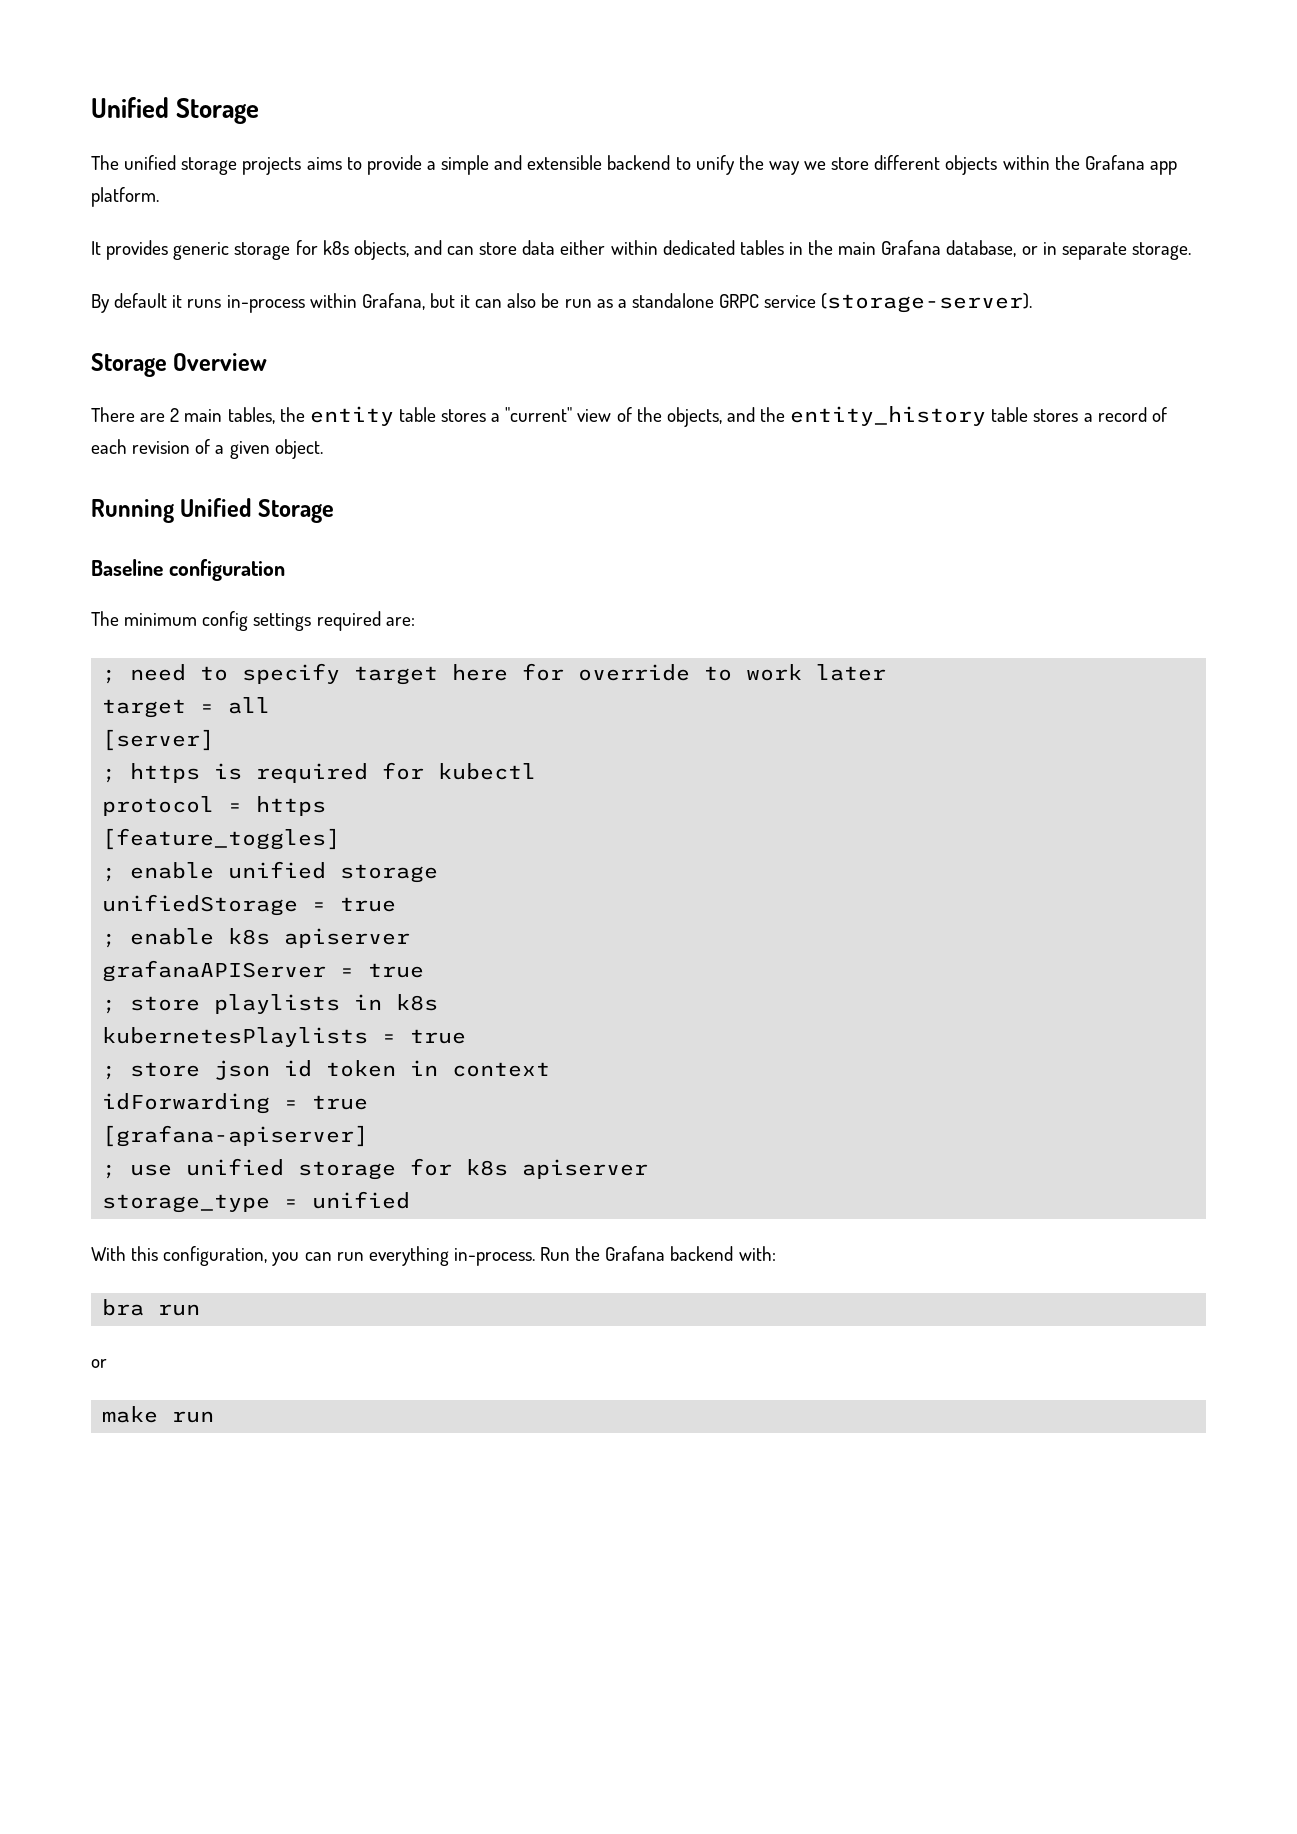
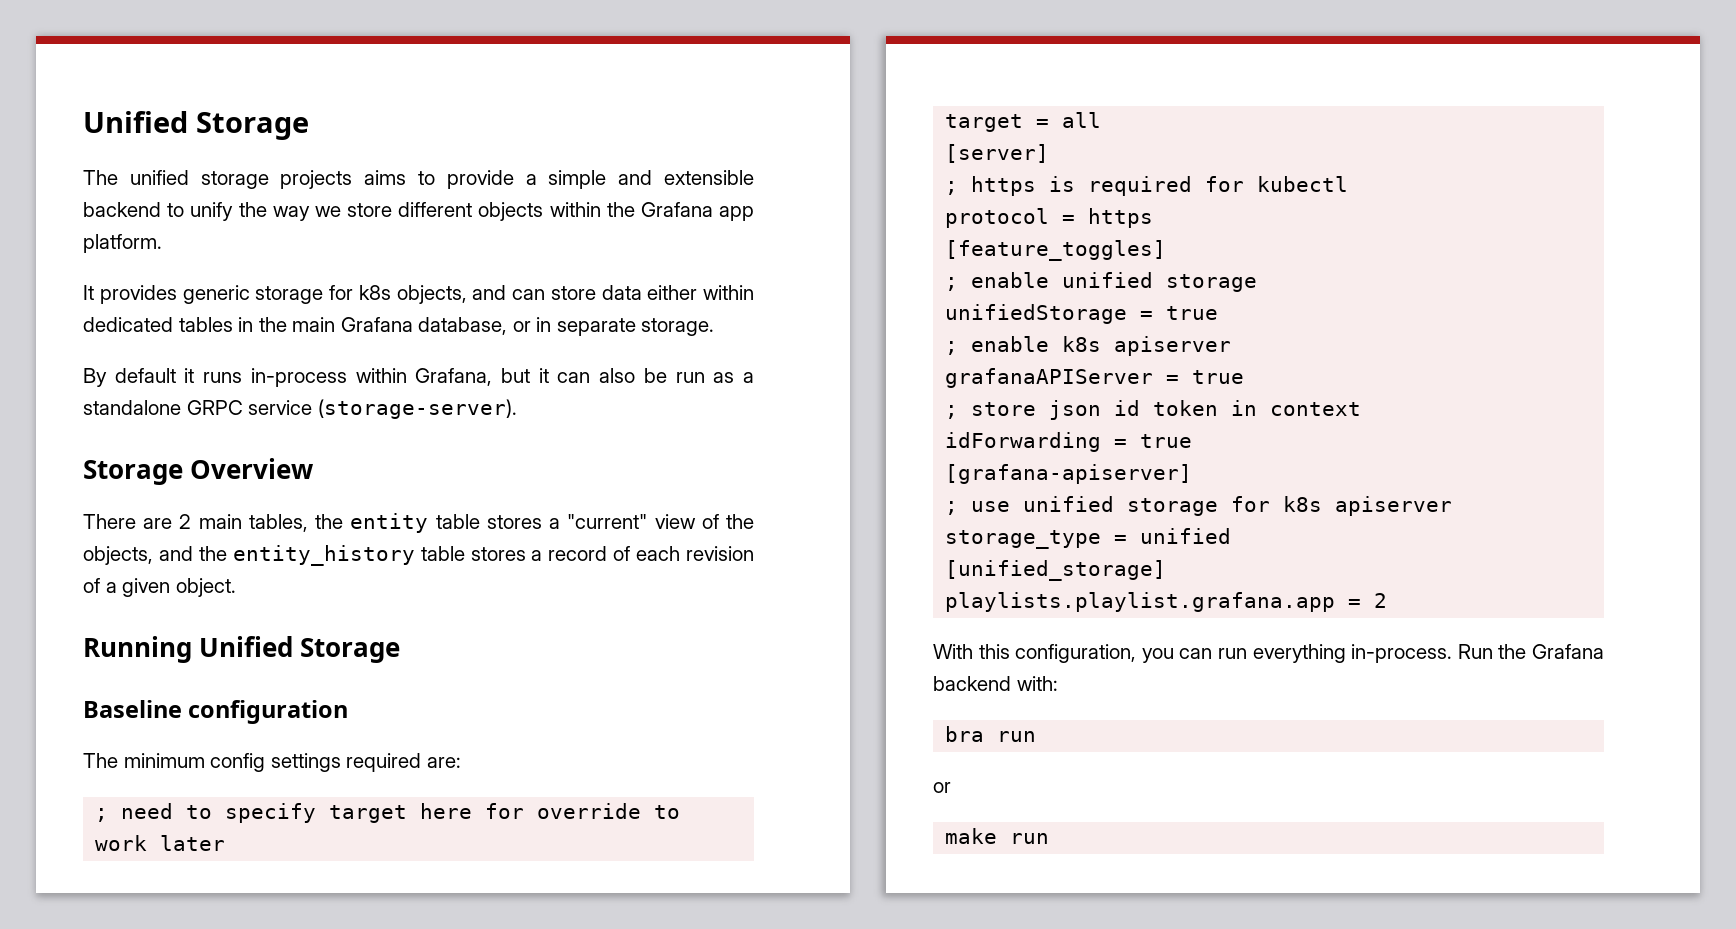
[102,994,439,1014] [102,1027,467,1047] // ; store playlists in k8s // kubernetesPlaylists = true -> (1245, 377) none
(411, 1200) none -> [945,560,1167,581] [945,592,1388,612] // [unified_storage] // playlists.playlist.grafana.app = 2

